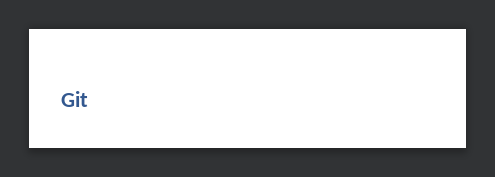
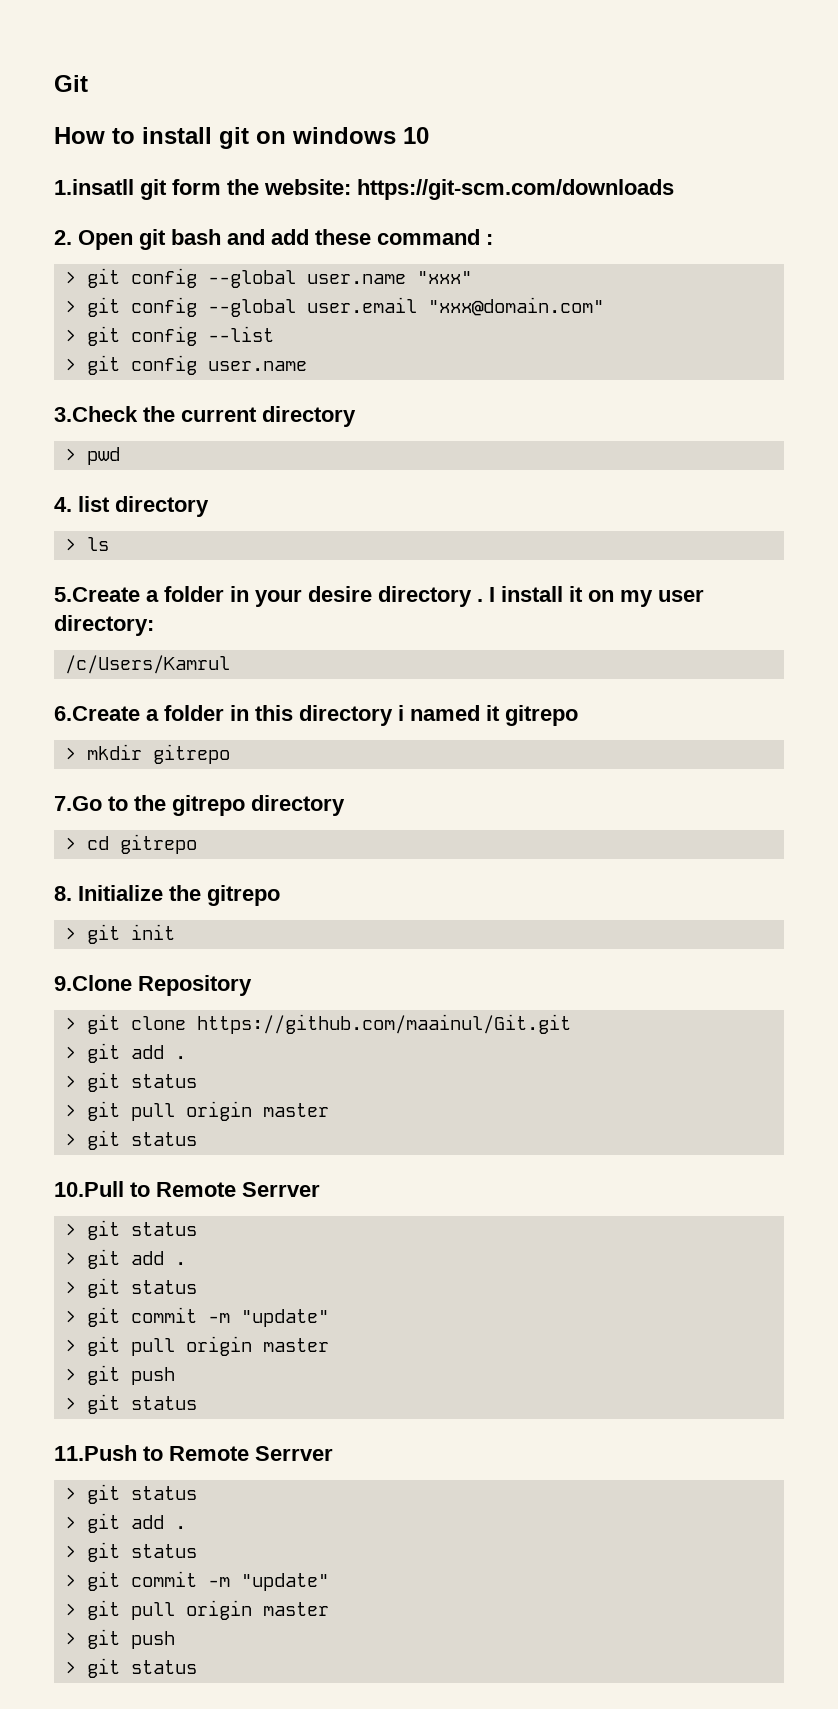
(88, 99) none -> [54,127,429,149] [54,179,674,200] [54,229,493,250] [65,268,473,288] [65,297,605,317] [65,326,275,346] [65,355,308,375] [54,406,356,427] [65,447,121,465] [54,496,209,517] [65,537,110,551] [54,586,704,607] [54,615,154,636] [65,655,231,674] [54,705,578,726] [65,744,231,764] [54,795,345,816] [65,834,198,854] [54,885,280,906] [65,924,176,944] [54,975,252,996] [65,1014,572,1034] [65,1043,187,1063] [65,1072,198,1092] [65,1101,330,1121] [65,1130,198,1150] [54,1181,320,1197] [65,1220,198,1240] [65,1249,187,1269] [65,1278,198,1298] [65,1307,330,1327] [65,1336,330,1356] [65,1365,176,1385] [65,1394,198,1414] [54,1445,333,1461] [65,1484,198,1504] [65,1513,187,1533] [65,1542,198,1562] [65,1571,330,1591] [65,1600,330,1620] [65,1629,176,1649] [65,1658,198,1678] // How to install git on windows 10 // 1.insatll git form the website: https://git-scm.com/downloads // 2. Open git bash and add these command : // > git config --global user.name "xxx" // > git config --global user.email "xxx@domain.com" // > git config --list // > git config user.name // 3.Check the current directory // > pwd // 4. list directory // > ls // 5.Create a folder in your desire directory . I install it on my user directory: // /c/Users/Kamrul // 6.Create a folder in this directory i named it gitrepo // > mkdir gitrepo // 7.Go to the gitrepo directory // > cd gitrepo // 8. Initialize the gitrepo // > git init // 9.Clone Repository // > git clone https://github.com/maainul/Git.git // > git add . // > git status // > git pull origin master // > git status // 10.Pull to Remote Serrver // > git status // > git add . // > git status // > git commit -m "update" // > git pull origin master // > git push // > git status // 11.Push to Remote Serrver // > git status // > git add . // > git status // > git commit -m "update" // > git pull origin master // > git push // > git status

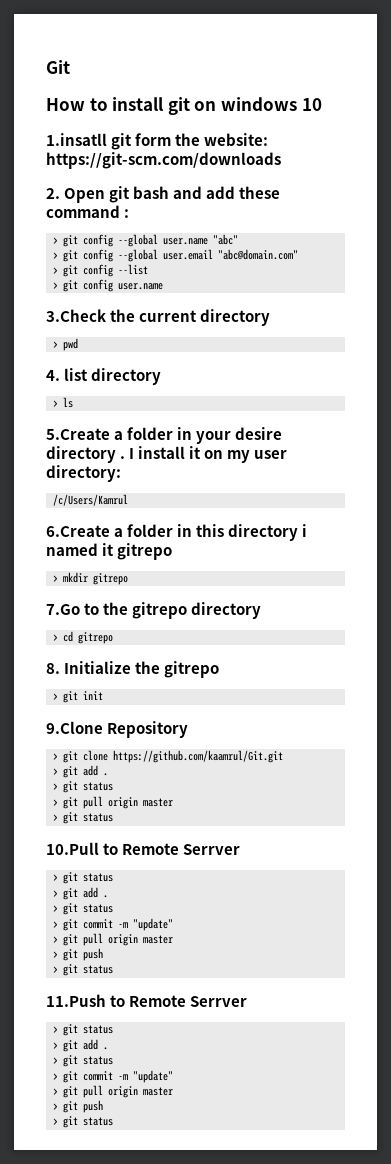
[417,271,473,284] "xxx" -> [212,234,238,245] "abc"
[428,297,605,316] "xxx@domain.com" -> [217,249,298,260] "abc@domain.com"
[197,1014,572,1034] https://github.com/maainul/Git.git -> [112,750,283,763] https://github.com/kaamrul/Git.git

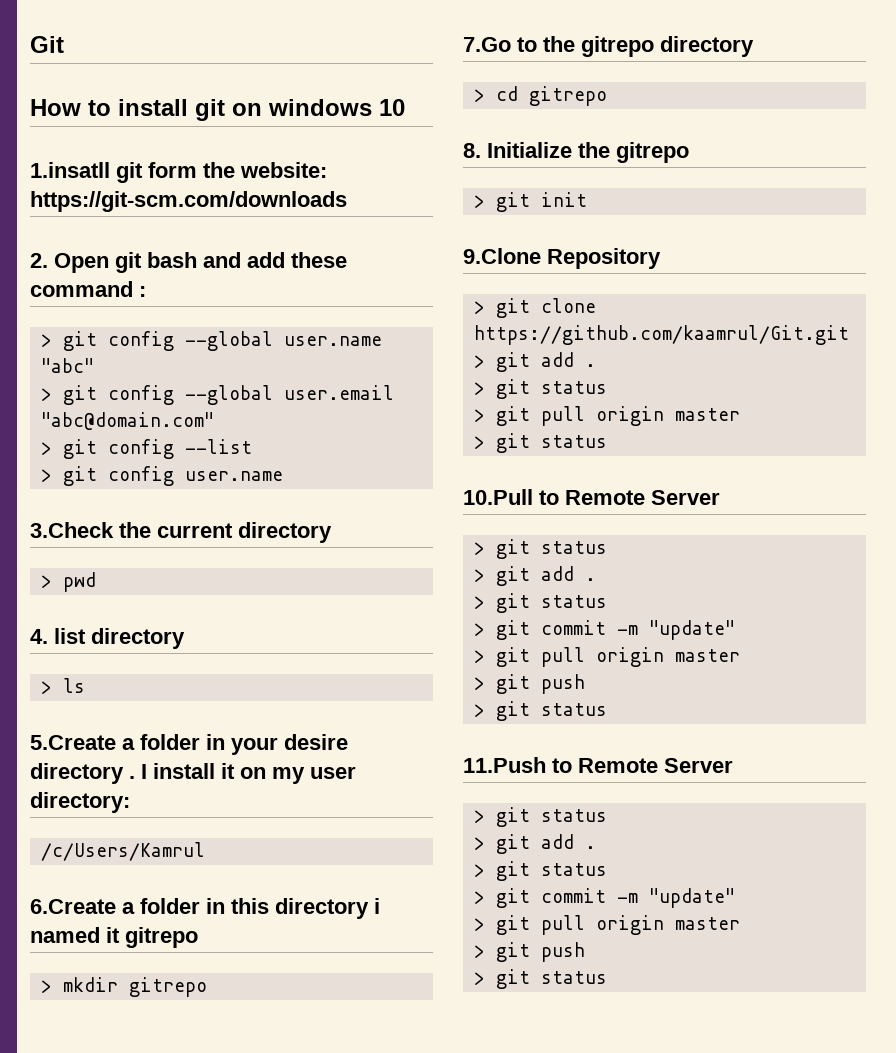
[183,844,241,855] Serrver -> [651,490,720,505] Server
[190,996,248,1007] Serrver -> [664,758,733,773] Server

